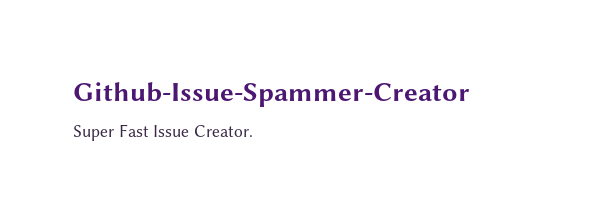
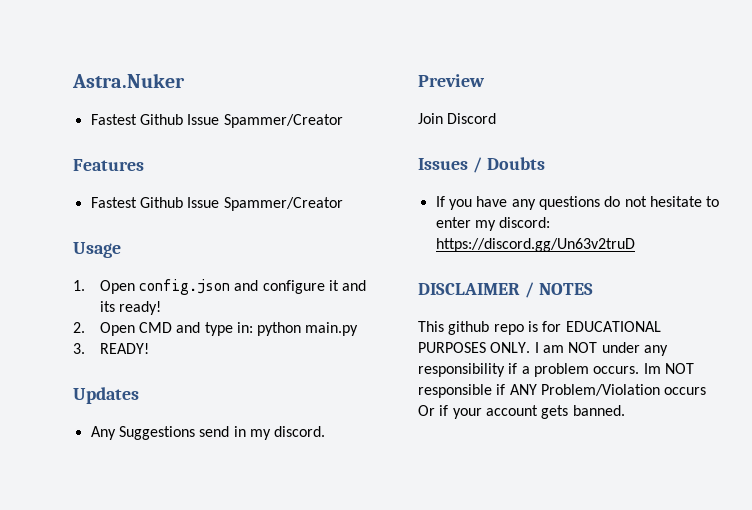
[73,82,470,107] [73,124,254,141] Github-Issue-Spammer-Creator // Super Fast Issue Creator. -> [72,73,185,88] [90,114,343,128] [73,159,144,171] [90,197,343,211] [73,242,121,258] [73,279,367,295] [99,301,161,315] [73,322,359,336] [73,343,149,354] [73,387,139,404] [90,426,326,440] [418,74,485,87] [418,113,497,124] [418,157,545,173] [435,196,720,210] [435,217,551,231] [435,238,635,252] [418,282,593,298] [418,321,661,335] [418,342,668,356] [418,363,694,377] [418,384,707,398] [418,405,625,419] Astra.Nuker // Fastest Github Issue Spammer/Creator // Features // Fastest Github Issue Spammer/Creator // Usage // 1. Open config.json and configure it and its ready! // 2. Open CMD and type in: python main.py // 3. READY! // Updates // Any Suggestions send in my discord. // Preview // Join Discord // Issues / Doubts // If you have any questions do not hesitate to enter my discord: https://discord.gg/Un63v2truD // DISCLAIMER / NOTES // This github repo is for EDUCATIONAL PURPOSES ONLY. I am NOT under any responsibility if a problem occurs. Im NOT responsible if ANY Problem/Violation occurs Or if your account gets banned.

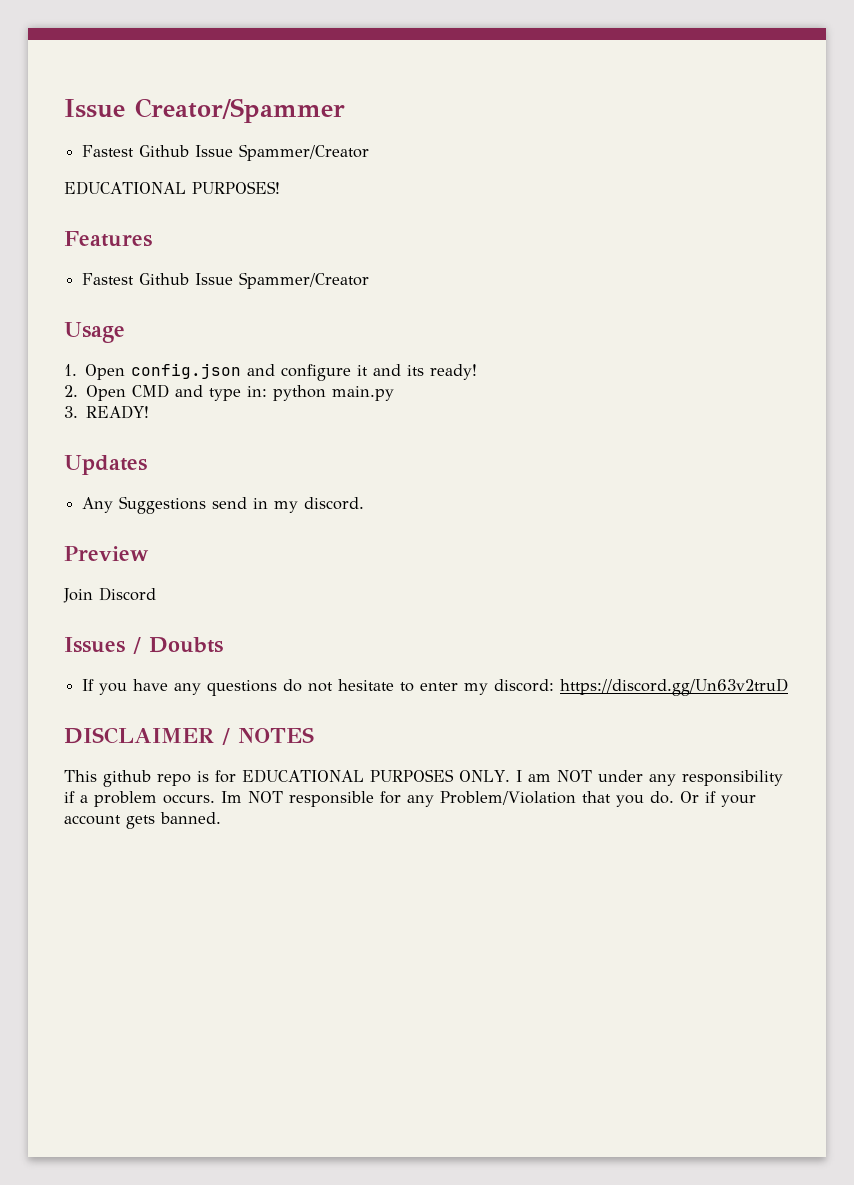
[72,73,185,88] [90,114,343,128] Astra.Nuker // Fastest Github Issue Spammer/Creator -> [64,98,345,123] [82,144,370,161] [64,181,280,195] Issue Creator/Spammer // Fastest Github Issue Spammer/Creator // EDUCATIONAL PURPOSES!
[496,384,707,396] if ANY Problem/Violation occurs -> [380,791,674,807] for any Problem/Violation that you do.

